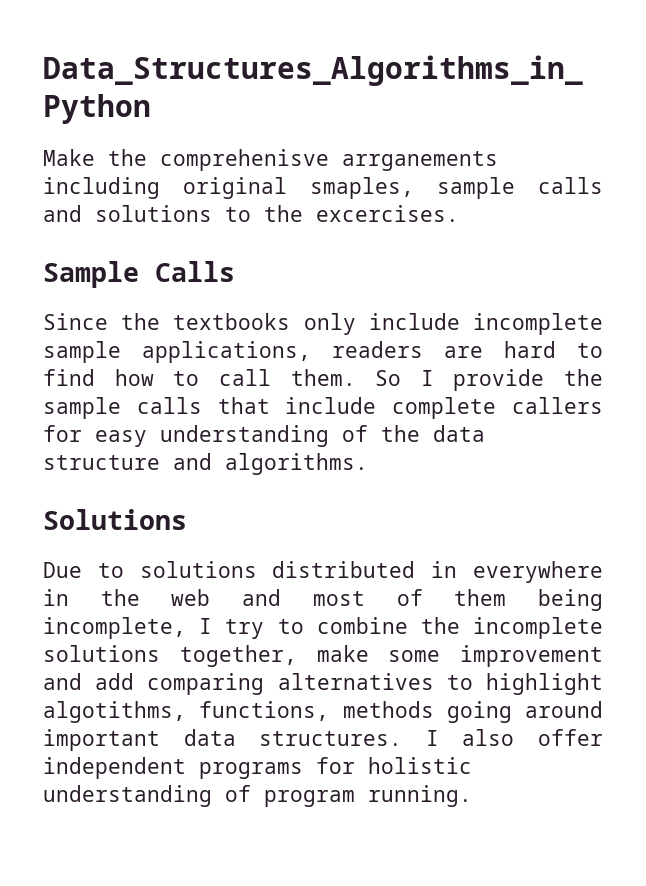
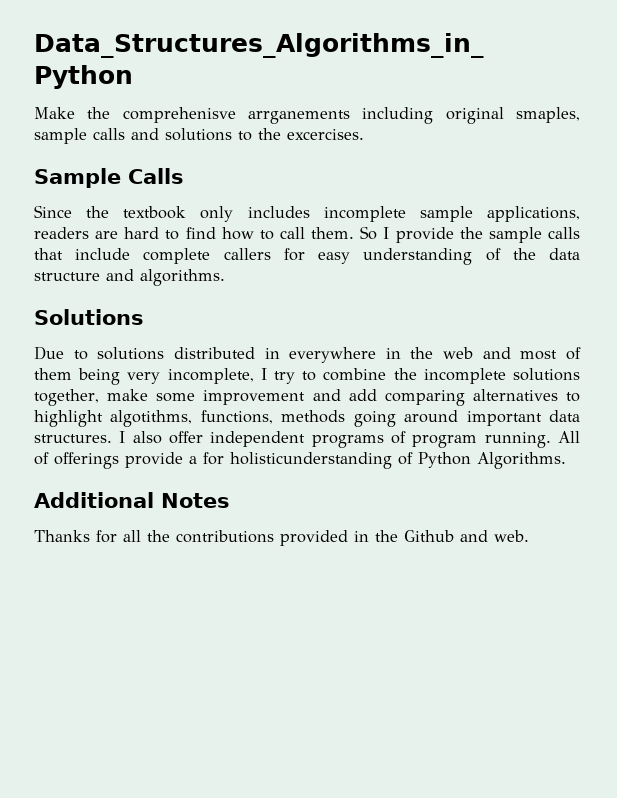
[173,313,460,335] textbooks only include -> [123,206,310,222] textbook only includes
(603, 600) none -> [127,372,161,384] very
[316,757,472,774] [43,785,472,807] for holistic understanding of program running. -> [391,431,580,448] [34,452,566,469] [34,492,230,508] [34,530,529,546] of program running. All of offerings provide a for holisticunderstanding of Python Algorithms. // Additional Notes // Thanks for all the contributions provided in the Github and web.

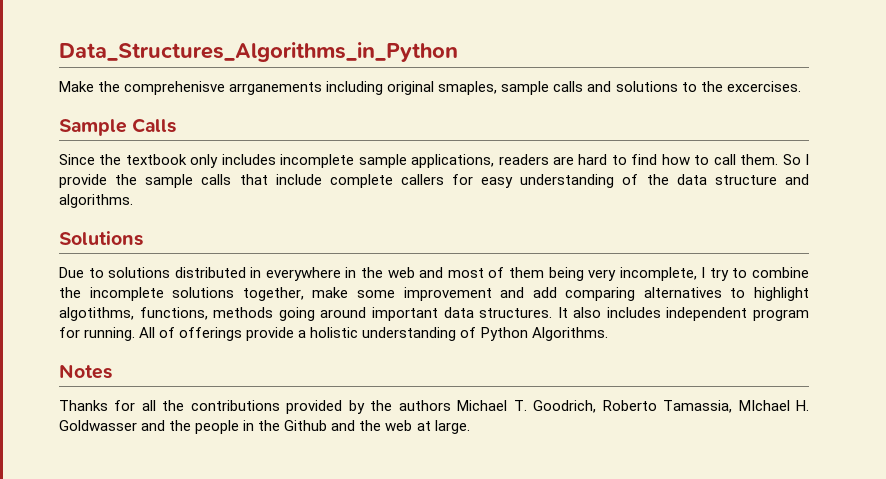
[119,431,478,448] I also offer independent programs of program -> [557,307,809,321] [59,327,80,338] It also includes independent program for
[203,452,392,469] for holisticunderstanding -> [310,327,457,341] holistic understanding
[34,492,154,508] Additional -> (608, 334) none
[354,530,529,542] in the Github and web. -> [348,400,809,414] [59,420,470,434] by the authors Michael T. Goodrich, Roberto Tamassia, MIchael H. Goldwasser and the people in the Github and the web at large.

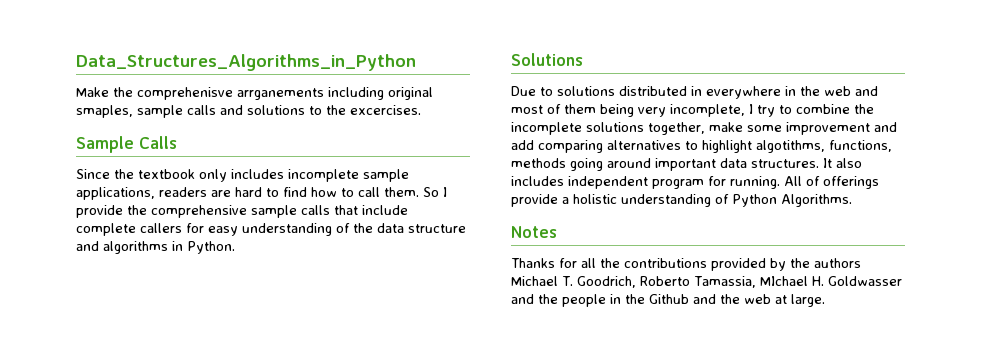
(138, 179) none -> [151,205,247,218] comprehensive
[59,194,133,208] algorithms. -> [103,241,235,254] algorithms in Python.

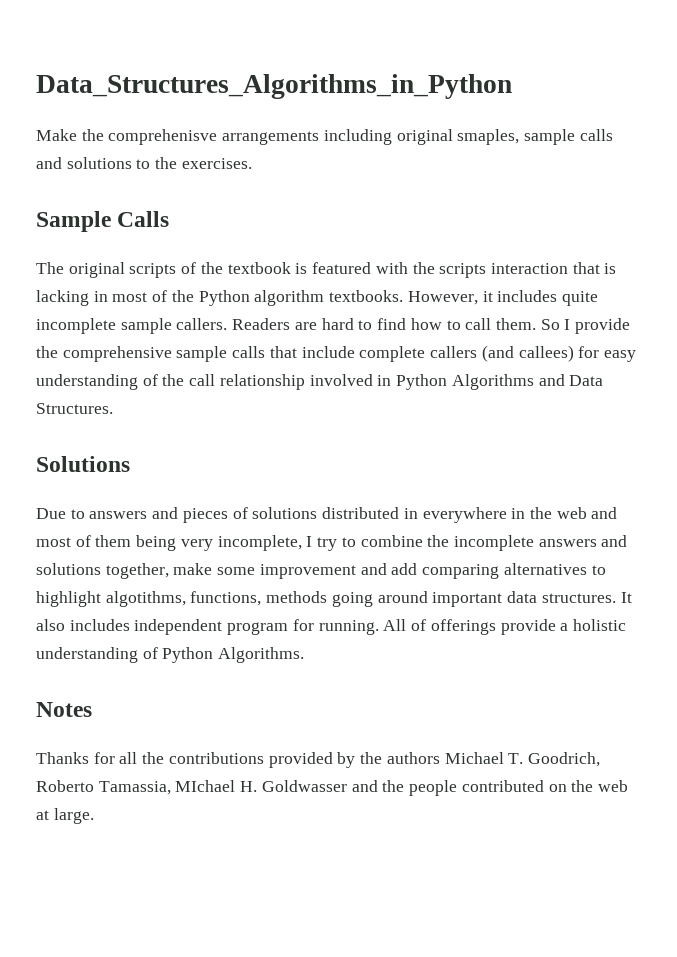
[237,88,324,100] arrganements -> [222,131,320,145] arrangements
[350,105,421,115] excercises. -> [181,158,252,169] exercises.
[76,169,409,182] [76,187,207,200] Since the textbook only includes incomplete sample applications, readers -> [36,262,617,278] [36,290,598,306] [36,318,291,334] The original scripts of the textbook is featured with the scripts interaction that is lacking in most of the Python algorithm textbooks. However, it includes quite incomplete sample callers. Readers
(182, 228) none -> [481,345,574,362] (and callees)
[377,223,466,233] [76,241,235,254] data structure and algorithms in Python. -> [189,374,604,390] [36,403,113,414] call relationship involved in Python Algorithms and Data Structures.
(553, 91) none -> [89,507,248,523] answers and pieces of
(582, 128) none -> [538,535,628,547] answers and
[610,294,716,304] in the Github and -> [461,780,567,792] contributed on

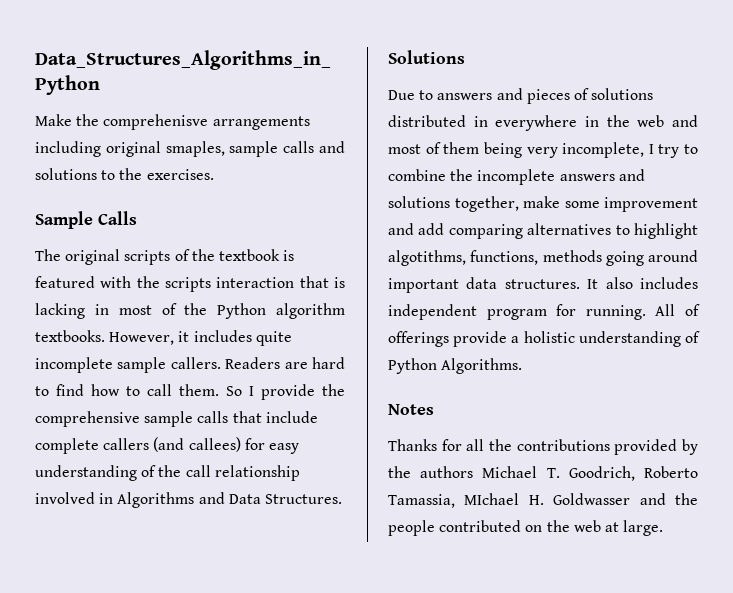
[396,374,448,390] Python -> (114, 498) none

